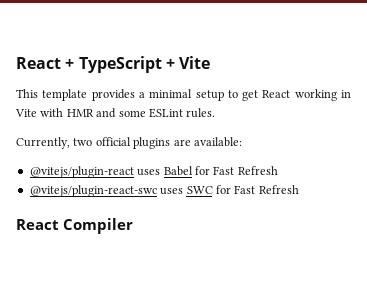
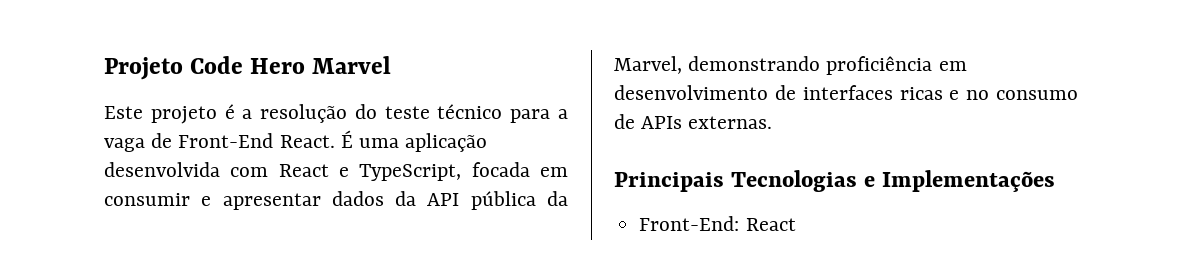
[16,56,211,73] [16,89,352,101] [15,108,216,118] [16,137,242,149] [29,166,278,178] [29,185,299,197] [16,218,133,234] React + TypeScript + Vite // This template provides a minimal setup to get React working in Vite with HMR and some ESLint rules. // Currently, two official plugins are available: // @vitejs/plugin-react uses Babel for Fast Refresh // @vitejs/plugin-react-swc uses SWC for Fast Refresh // React Compiler -> [104,56,392,80] [104,104,568,124] [104,130,488,152] [104,162,568,181] [104,191,568,210] [614,56,967,75] [614,85,1078,100] [614,114,773,129] [614,170,1055,192] [639,216,796,231] Projeto Code Hero Marvel // Este projeto é a resolução do teste técnico para a vaga de Front-End React. É uma aplicação desenvolvida com React e TypeScript, focada em consumir e apresentar dados da API pública da Marvel, demonstrando proficiência em desenvolvimento de interfaces ricas e no consumo de APIs externas. // Principais Tecnologias e Implementações // Front-End: React

